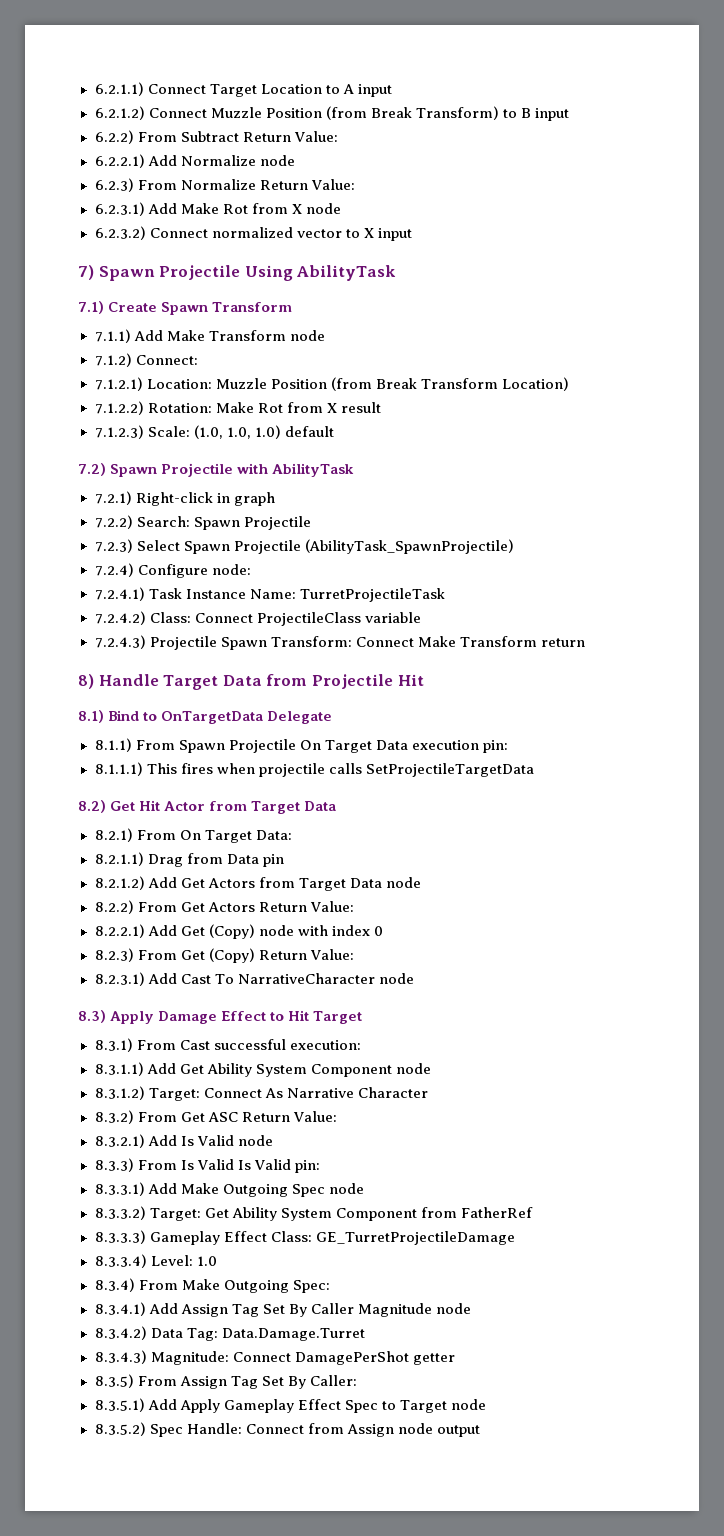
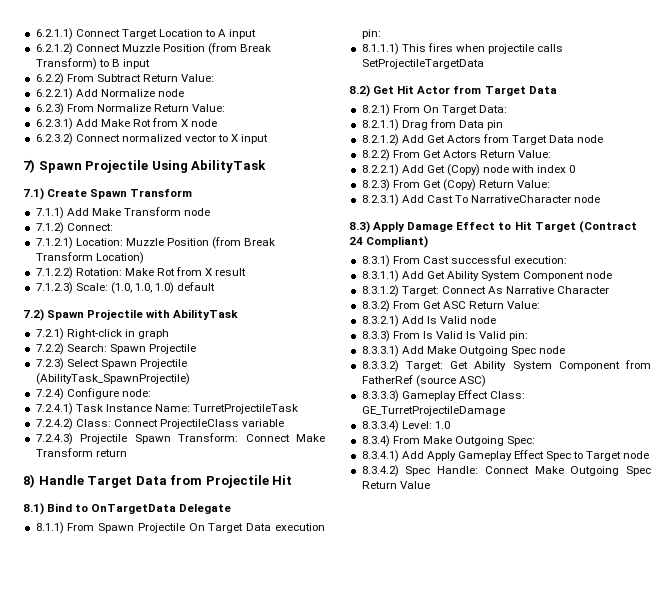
(363, 1017) none -> [578,221,637,233] [349,236,429,248] (Contract 24 Compliant)
(533, 1212) none -> [415,375,486,387] (source ASC)
[180,1303,471,1317] [94,1326,365,1341] [94,1350,455,1365] [94,1374,357,1389] [94,1398,177,1412] Assign Tag Set By Caller Magnitude node // 8.3.4.2) Data Tag: Data.Damage.Turret // 8.3.4.3) Magnitude: Connect DamagePerShot getter // 8.3.5) From Assign Tag Set By Caller: // 8.3.5.1) Add -> (424, 455) none
[94,1422,146,1436] 8.3.5.2) -> [361,465,399,477] 8.3.4.2)
[307,1423,480,1437] from Assign node output -> [534,466,651,476] [361,481,430,489] Make Outgoing Spec Return Value

